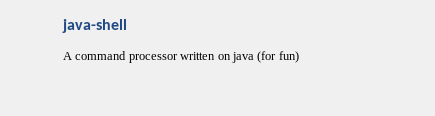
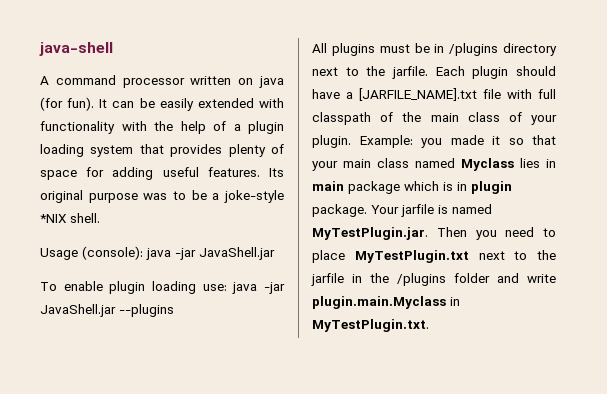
[278,51,299,63] fun) -> [67,97,284,111] [40,121,284,134] [40,144,284,157] [40,167,284,180] [40,190,284,203] [40,213,100,223] [40,246,275,260] [40,281,285,294] [40,304,174,317] [312,43,557,56] [312,66,556,79] [312,88,556,101] [312,112,557,125] [312,135,556,148] [312,158,556,171] [312,181,512,194] [312,204,492,217] [312,227,556,240] [312,250,556,263] [311,273,556,286] [312,296,460,309] [312,319,429,332] fun). It can be easily extended with functionality with the help of a plugin loading system that provides plenty of space for adding useful features. Its original purpose was to be a joke-style *NIX shell. // Usage (console): java -jar JavaShell.jar // To enable plugin loading use: java -jar JavaShell.jar --plugins // All plugins must be in /plugins directory next to the jarfile. Each plugin should have a [JARFILE_NAME].txt file with full classpath of the main class of your plugin. Example: you made it so that your main class named Myclass lies in main package which is in plugin package. Your jarfile is named MyTestPlugin.jar. Then you need to place MyTestPlugin.txt next to the jarfile in the /plugins folder and write plugin.main.Myclass in MyTestPlugin.txt.

